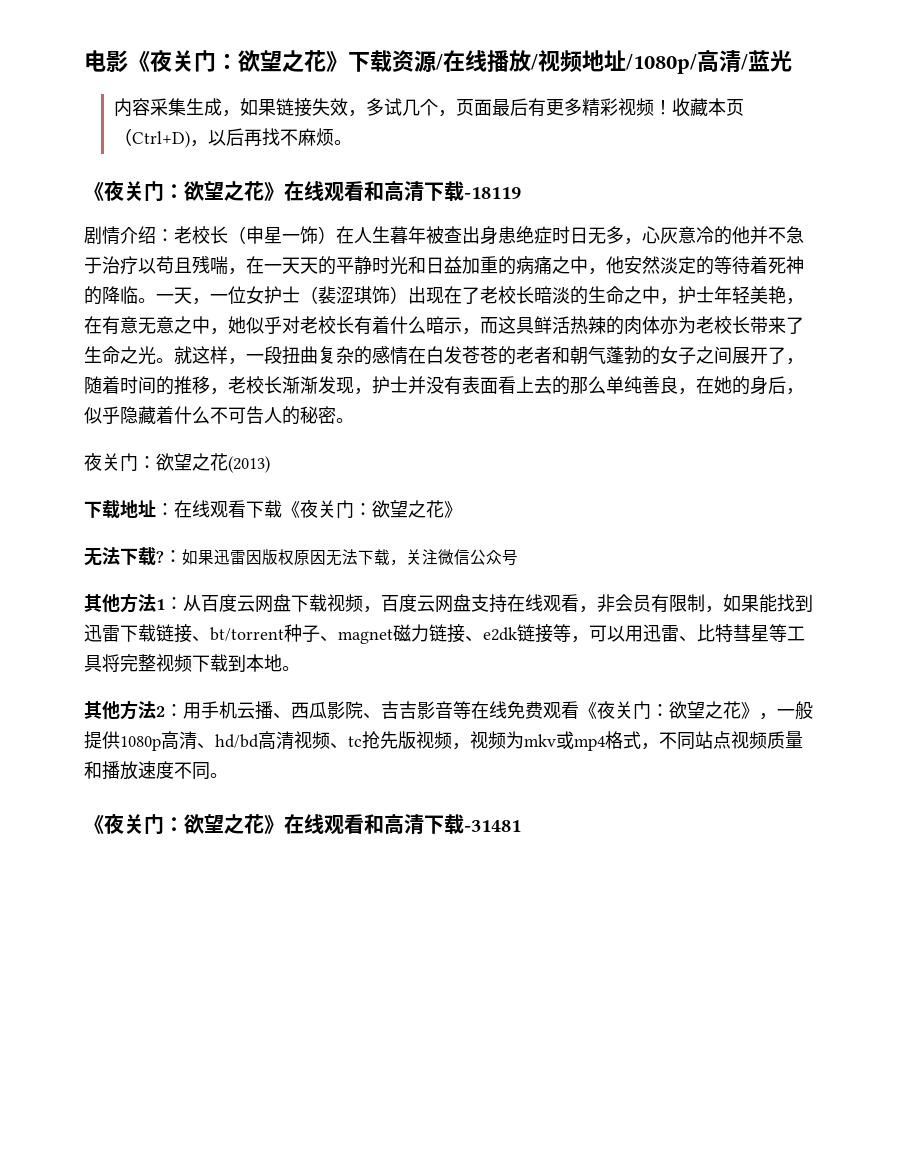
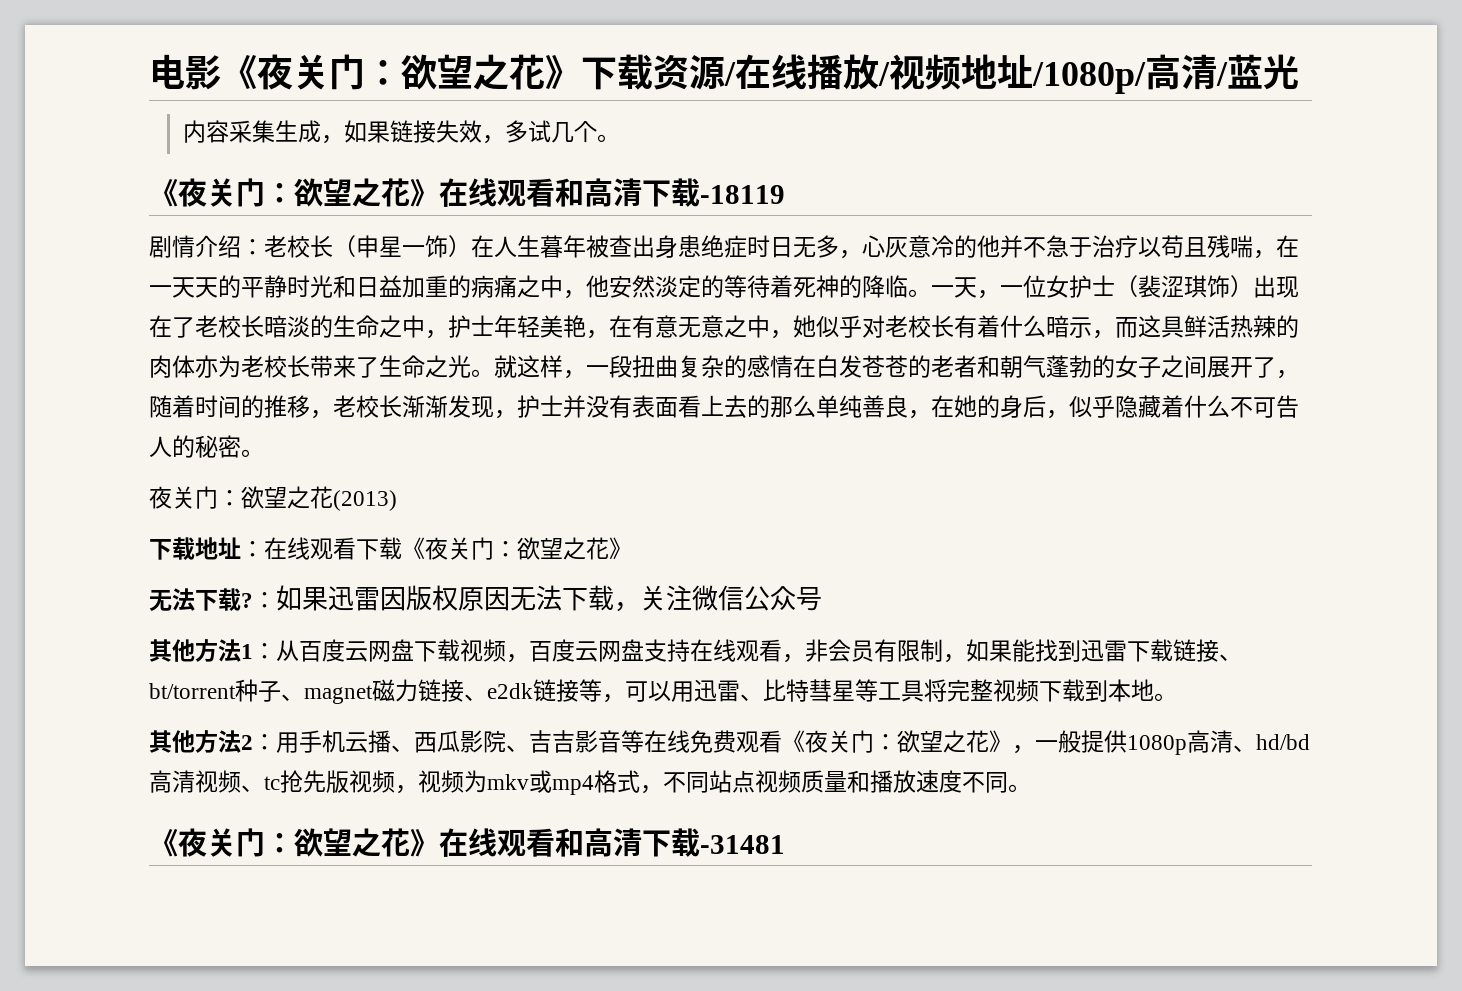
[437,98,744,117] [113,128,334,148] ，页面最后有更多精彩视频！收藏本页（Ctrl+D)，以后再找不麻烦 -> (597, 132) none

